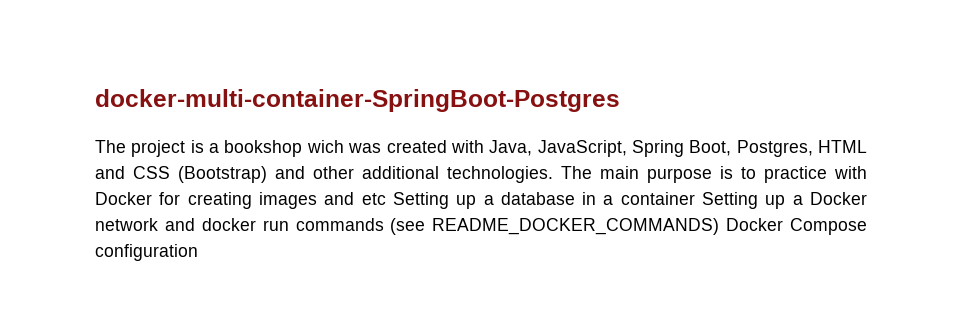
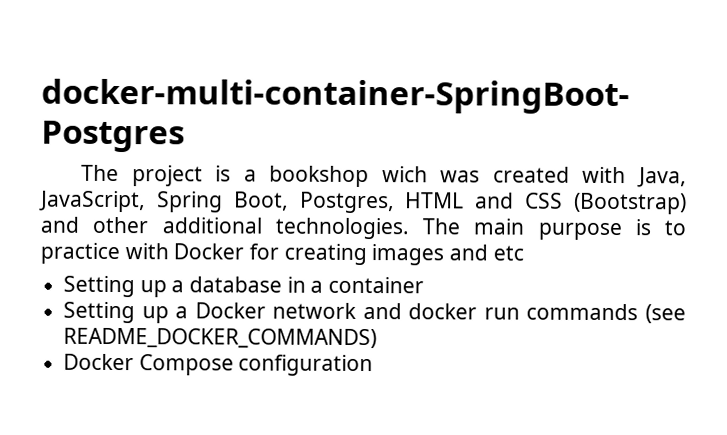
(386, 199) none -> (524, 253) //
(695, 198) none -> (425, 285) //
(720, 226) none -> (378, 338) //

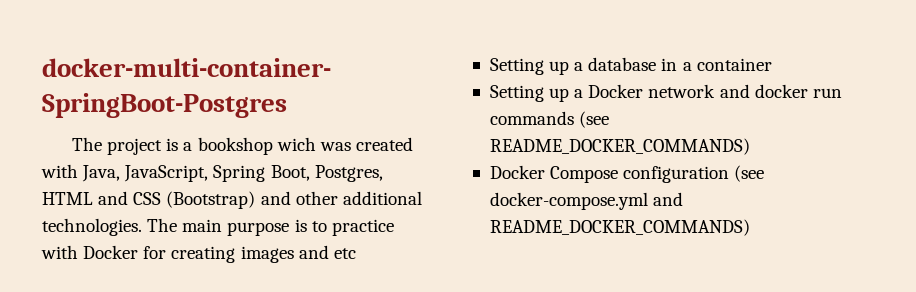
(374, 365) none -> [734,165,765,182] [489,192,684,210] [489,219,750,236] (see docker-compose.yml and README_DOCKER_COMMANDS)

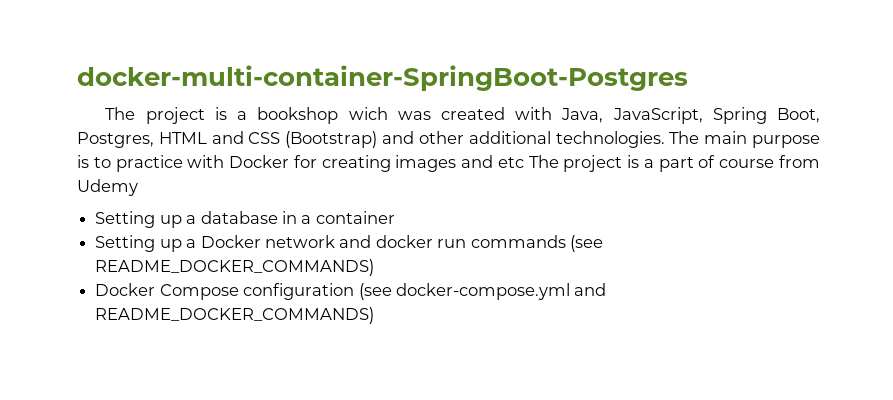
(356, 253) none -> [528,155,820,172] [77,179,138,196] The project is a part of course from Udemy

